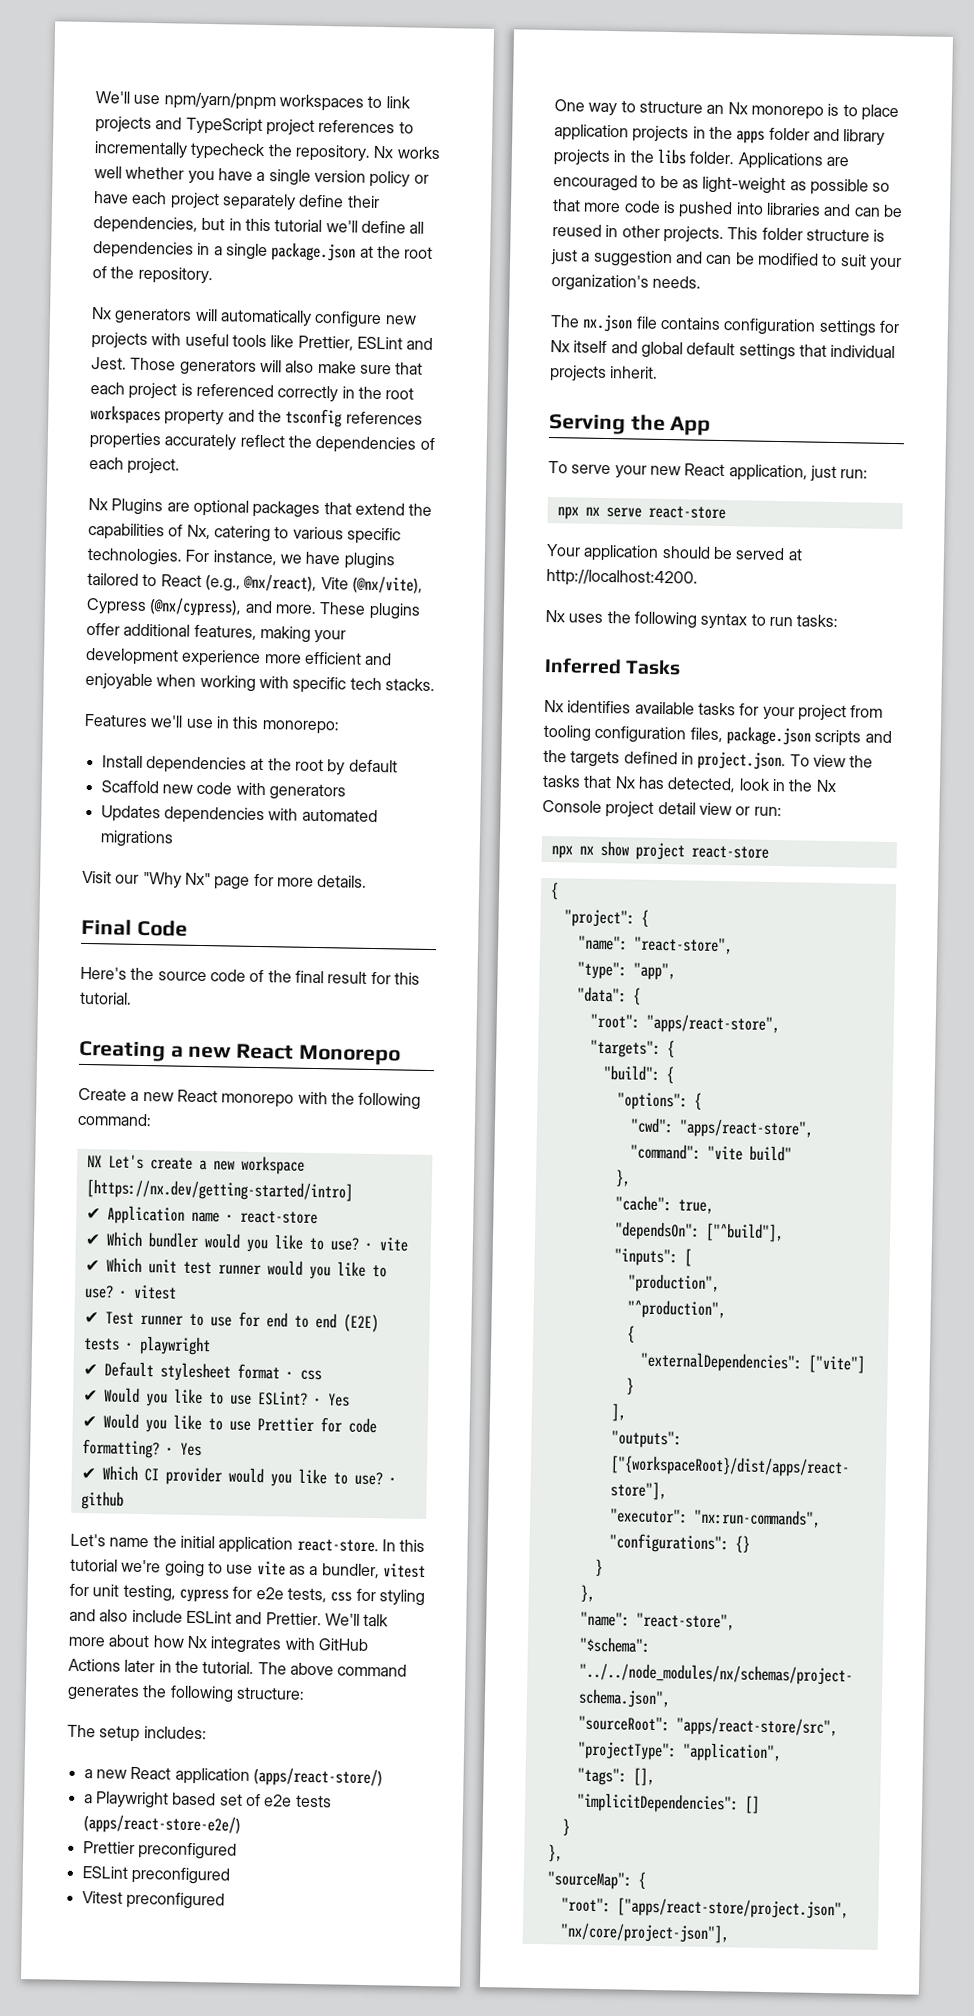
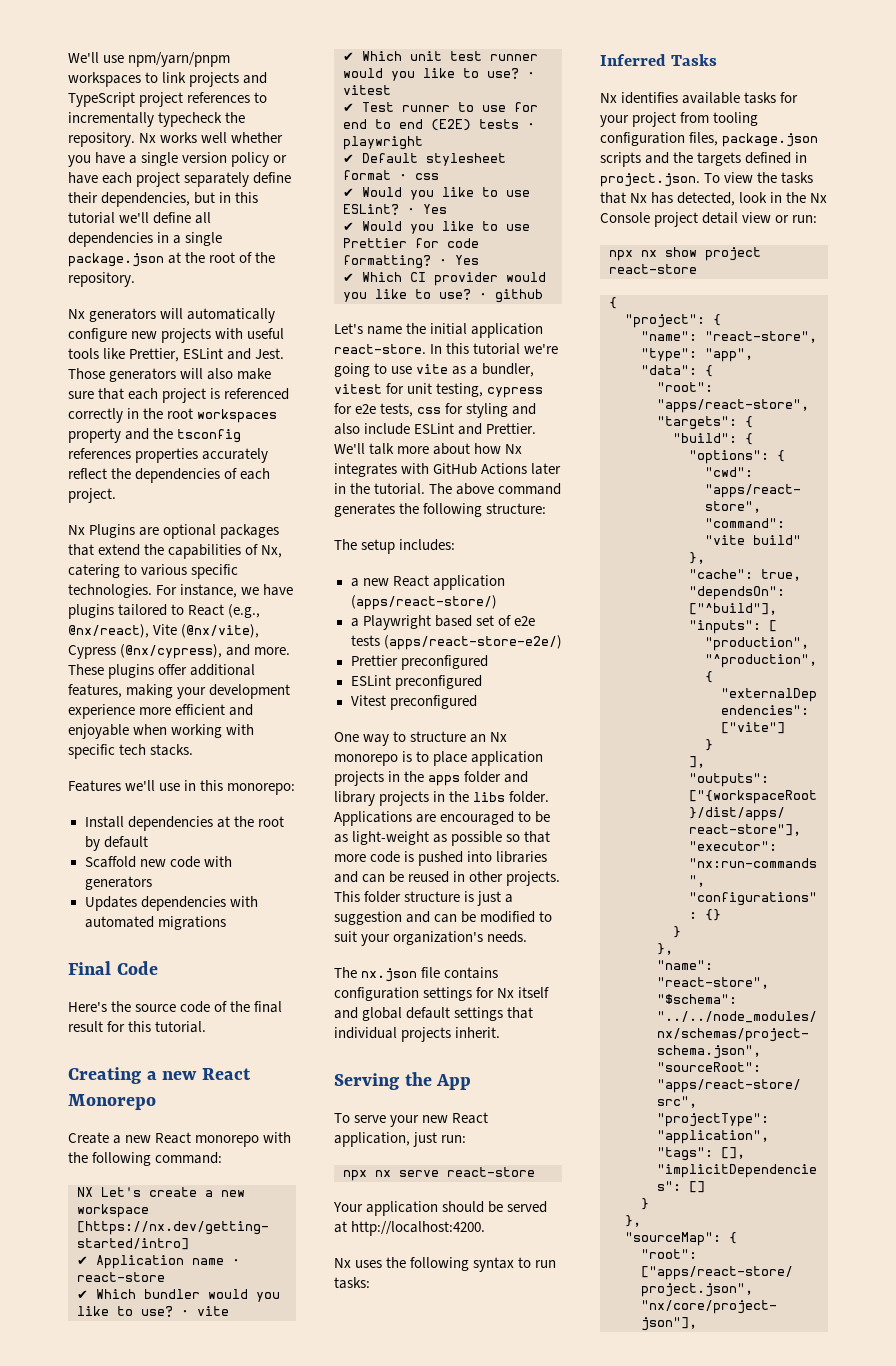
[82,870,368,890] // Visit our "Why Nx" page for more details. -> (226, 923) none

